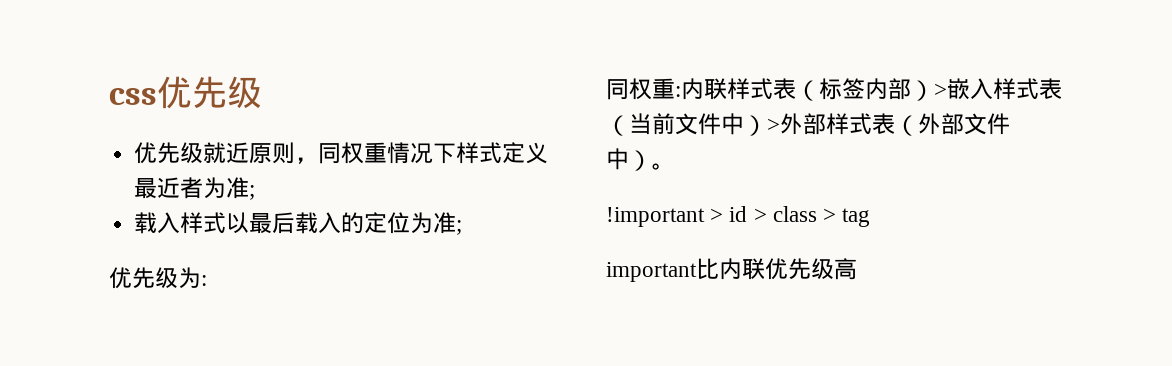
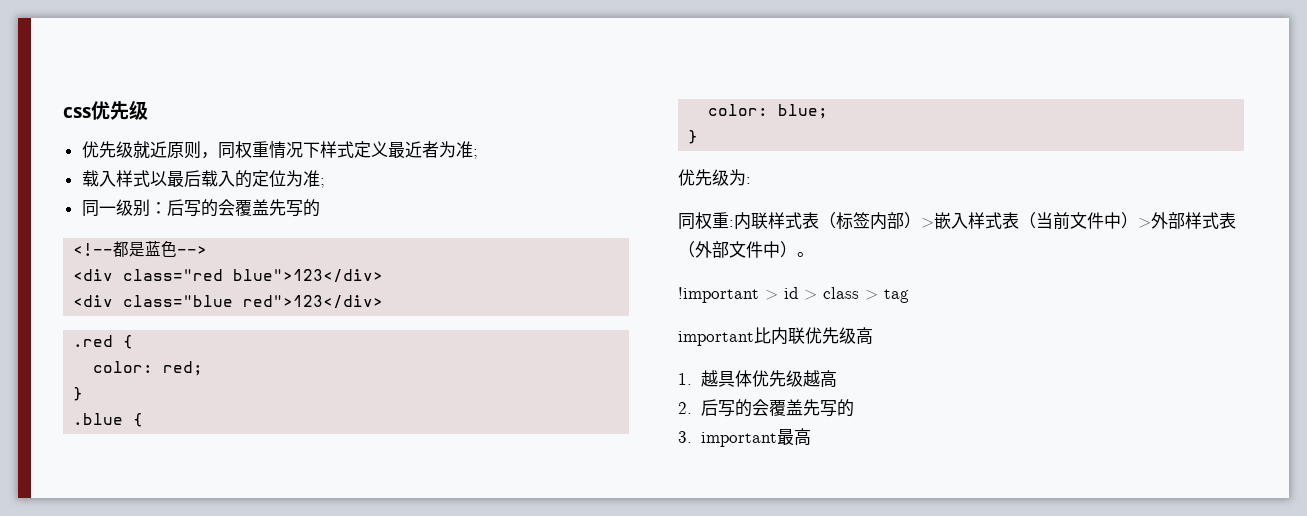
(463, 227) none -> [81,199,320,217] [73,241,208,257] [73,269,384,283] [73,295,384,309] [73,335,134,349] [93,361,204,376] [73,387,84,401] [73,413,144,427] [708,104,829,119] [688,130,699,144] // 同一级别：后写的会覆盖先写的 // <!--都是蓝色--> // <div class="red blue">123</div> // <div class="blue red">123</div> // .red { // color: red; // } // .blue { // color: blue; // }
(857, 269) none -> [678,370,837,388] [678,399,854,417] [678,428,811,447] // 1.越具体优先级越高 // 2.后写的会覆盖先写的 // 3. important最高

